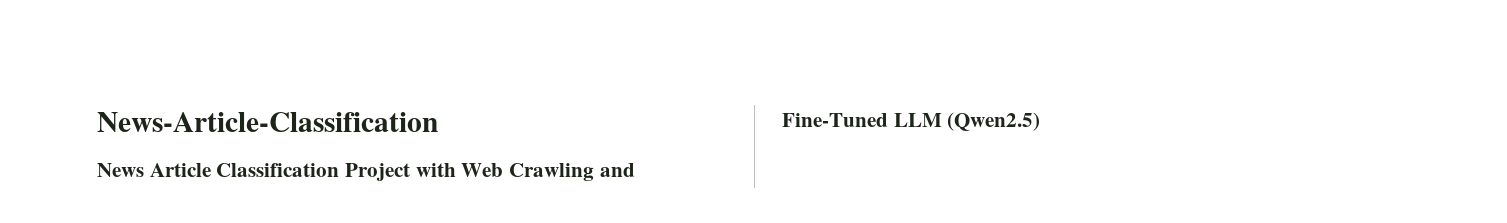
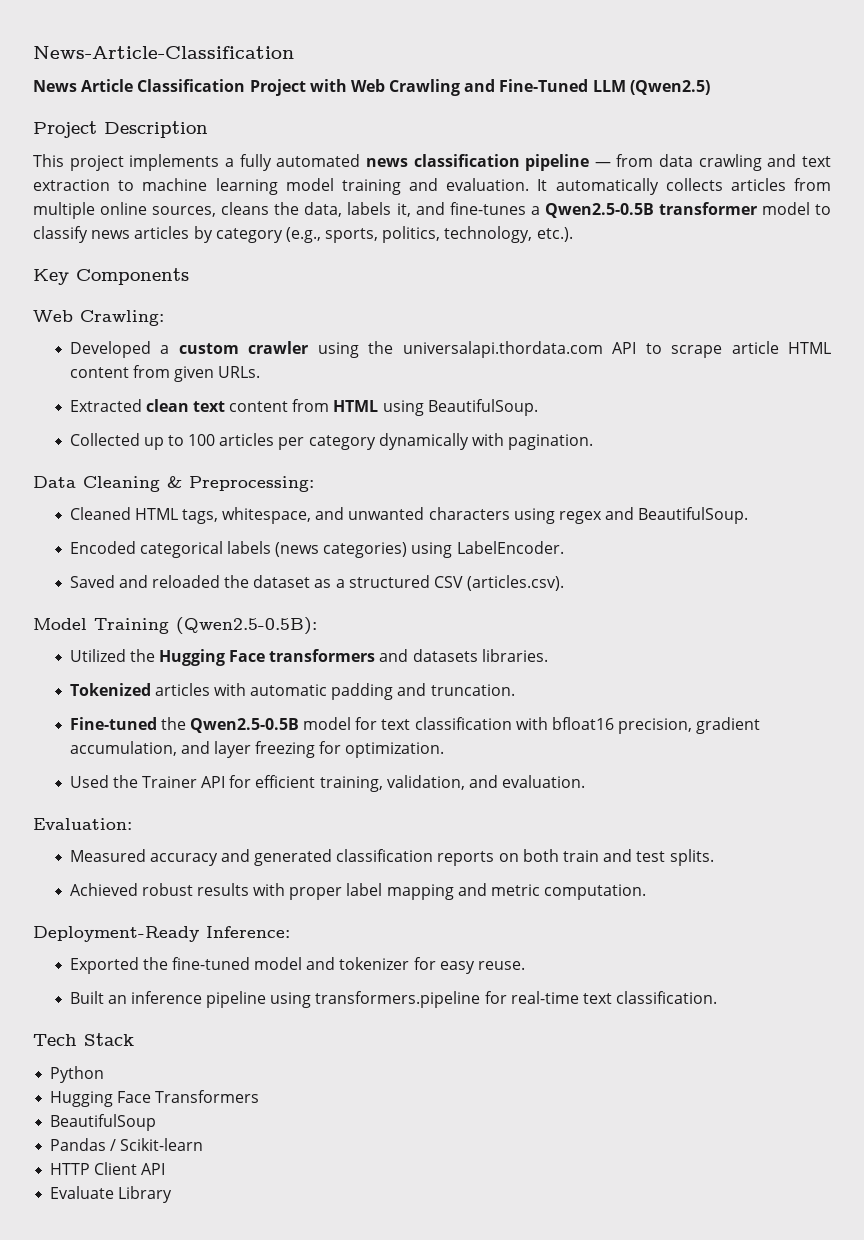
(1041, 121) none -> [33,121,208,138] [33,154,831,171] [33,178,831,195] [33,202,831,219] [33,226,573,243] [33,268,189,285] [33,310,164,326] [69,341,832,358] [69,365,261,382] [69,399,538,416] [69,433,594,450] [33,476,314,492] [69,507,749,524] [69,541,564,558] [69,575,565,591] [33,617,317,635] [69,649,548,666] [69,683,515,700] [69,717,761,734] [69,741,445,758] [69,775,586,792] [33,818,132,830] [69,849,714,866] [69,883,647,900] [33,926,290,942] [69,957,526,974] [69,991,718,1008] [33,1033,134,1046] [50,1066,105,1083] [50,1090,260,1107] [50,1114,157,1131] [50,1138,204,1151] [50,1162,166,1175] [50,1186,173,1203] // Project Description // This project implements a fully automated news classification pipeline — from data crawling and text extraction to machine learning model training and evaluation. It automatically collects articles from multiple online sources, cleans the data, labels it, and fine-tunes a Qwen2.5-0.5B transformer model to classify news articles by category (e.g., sports, politics, technology, etc.). // Key Components // Web Crawling: // Developed a custom crawler using the universalapi.thordata.com API to scrape article HTML content from given URLs. // Extracted clean text content from HTML using BeautifulSoup. // Collected up to 100 articles per category dynamically with pagination. // Data Cleaning & Preprocessing: // Cleaned HTML tags, whitespace, and unwanted characters using regex and BeautifulSoup. // Encoded categorical labels (news categories) using LabelEncoder. // Saved and reloaded the dataset as a structured CSV (articles.csv). // Model Training (Qwen2.5-0.5B): // Utilized the Hugging Face transformers and datasets libraries. // Tokenized articles with automatic padding and truncation. // Fine-tuned the Qwen2.5-0.5B model for text classification with bfloat16 precision, gradient accumulation, and layer freezing for optimization. // Used the Trainer API for efficient training, validation, and evaluation. // Evaluation: // Measured accuracy and generated classification reports on both train and test splits. // Achieved robust results with proper label mapping and metric computation. // Deployment-Ready Inference: // Exported the fine-tuned model and tokenizer for easy reuse. // Built an inference pipeline using transformers.pipeline for real-time text classification. // Tech Stack // Python // Hugging Face Transformers // BeautifulSoup // Pandas / Scikit-learn // HTTP Client API // Evaluate Library

